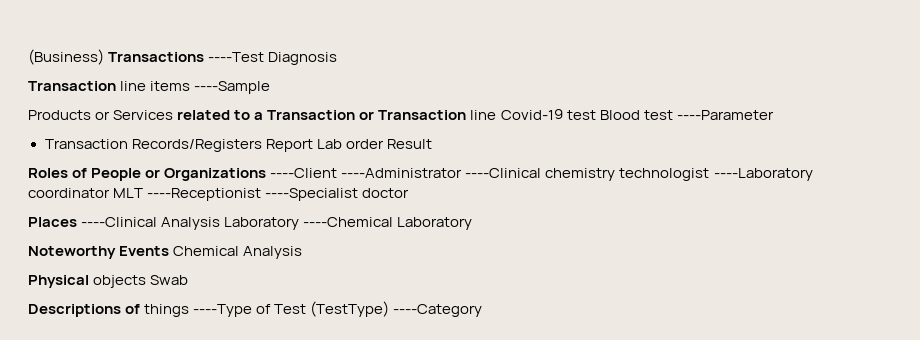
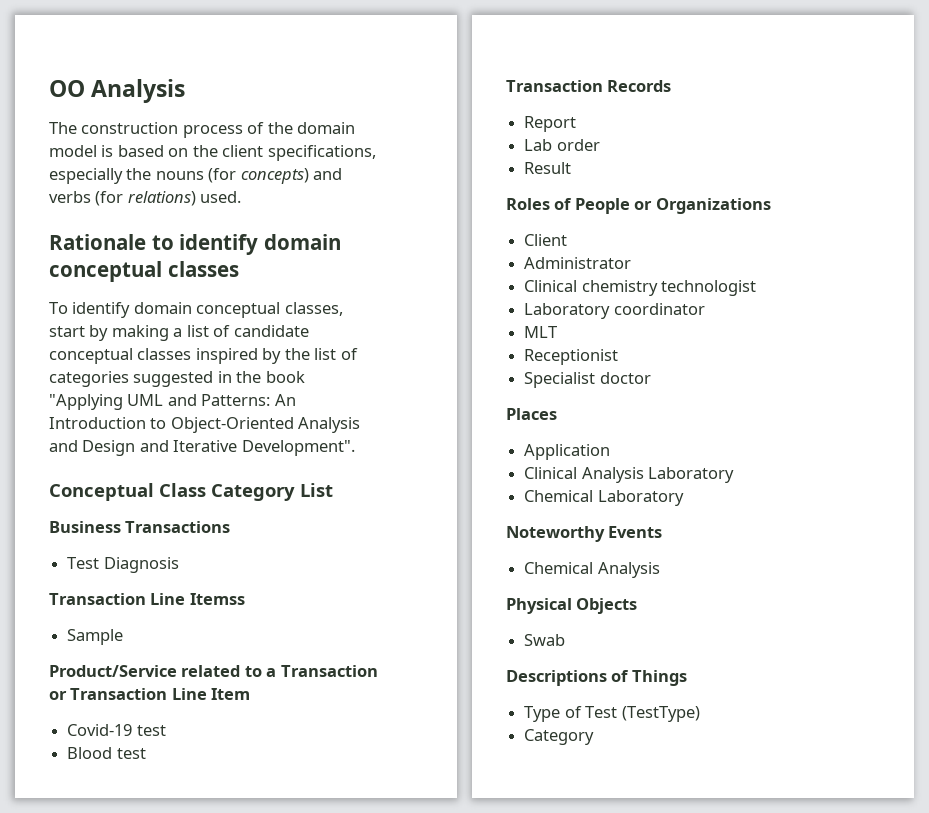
[28,49,104,65] (Business) -> [49,79,186,103] [49,122,356,138] [49,145,376,161] [49,168,343,184] [49,191,242,206] [49,234,341,255] [49,261,239,282] [49,302,343,318] [49,325,309,341] [49,348,358,364] [49,371,305,387] [49,394,296,410] [49,417,361,433] [49,440,355,456] [49,483,333,501] [49,521,121,533] OO Analysis // The construction process of the domain model is based on the client specifications, especially the nouns (for concepts) and verbs (for relations) used. // Rationale to identify domain conceptual classes // To identify domain conceptual classes, start by making a list of candidate conceptual classes inspired by the list of categories suggested in the book "Applying UML and Patterns: An Introduction to Object-Oriented Analysis and Design and Iterative Development". // Conceptual Class Category List // Business
[208,52,265,62] ----Test -> [67,557,100,569] // Test
[120,81,271,94] [28,110,174,120] line items ----Sample // Products or Services -> [150,593,245,605] [67,629,124,645] [49,665,177,677] Line Itemss // Sample // Product/Service
[470,110,497,120] line -> [171,688,251,700] Line Item //
(596, 115) none -> (166, 730) //
[676,110,774,120] [44,139,262,152] ----Parameter // Transaction Records/Registers -> [506,80,672,92] // Transaction Records //
(313, 145) none -> (577, 124) //
(384, 144) none -> (600, 145) //
[270,168,542,178] ----Client ----Administrator ----Clinical -> [524,234,568,246] [524,257,632,269] [524,280,578,292] // Client // Administrator // Clinical
[713,168,813,181] ----Laboratory -> [524,303,611,319] // Laboratory
(110, 193) none -> (705, 309) //
[147,188,359,201] ----Receptionist ----Specialist -> [524,349,619,365] [524,372,596,388] // Receptionist // Specialist
[81,217,158,227] ----Clinical -> [524,444,611,460] [524,467,578,479] // Application // Clinical
[303,217,394,227] ----Chemical -> [524,490,594,502] // Chemical
(170, 251) none -> (663, 532) //
[93,275,147,288] objects -> [576,598,638,614] Objects //
[144,304,253,317] things ----Type -> [631,670,687,686] [524,706,561,722] Things // Type
[393,304,483,317] ----Category -> [524,729,595,745] // Category

